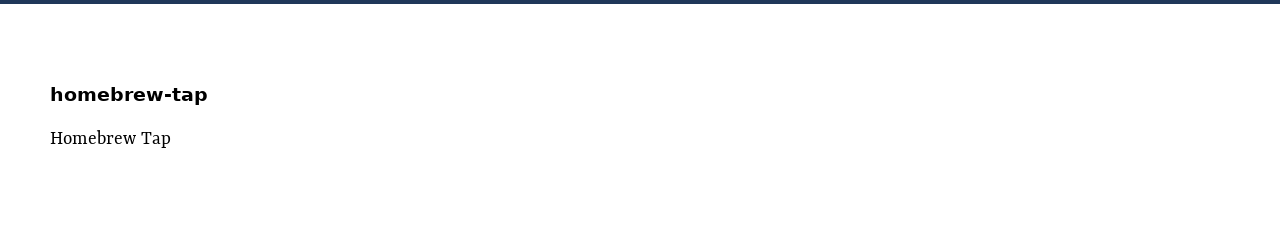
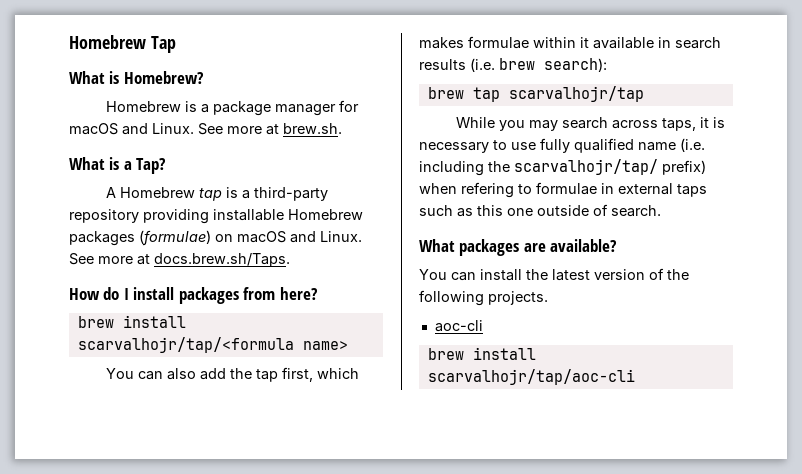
[50,87,208,105] [50,130,172,148] homebrew-tap // Homebrew Tap -> [69,35,176,53] [69,71,204,84] [105,100,359,116] [69,123,342,135] [69,157,167,174] [105,187,328,201] [69,209,363,224] [69,230,362,246] [69,253,290,267] [69,287,318,304] [77,315,186,328] [77,337,348,353] [105,367,359,382] [419,36,721,49] [419,58,607,72] [427,86,644,102] [455,117,725,131] [419,138,705,153] [419,159,706,176] [419,182,707,198] [419,204,661,217] [419,239,618,256] [419,268,689,281] [419,290,548,306] [434,320,483,332] [427,347,536,360] [427,369,635,385] Homebrew Tap // What is Homebrew? // Homebrew is a package manager for macOS and Linux. See more at brew.sh. // What is a Tap? // A Homebrew tap is a third-party repository providing installable Homebrew packages (formulae) on macOS and Linux. See more at docs.brew.sh/Taps. // How do I install packages from here? // brew install scarvalhojr/tap/<formula name> // You can also add the tap first, which makes formulae within it available in search results (i.e. brew search): // brew tap scarvalhojr/tap // While you may search across taps, it is necessary to use fully qualified name (i.e. including the scarvalhojr/tap/ prefix) when refering to formulae in external taps such as this one outside of search. // What packages are available? // You can install the latest version of the following projects. // aoc-cli // brew install scarvalhojr/tap/aoc-cli

